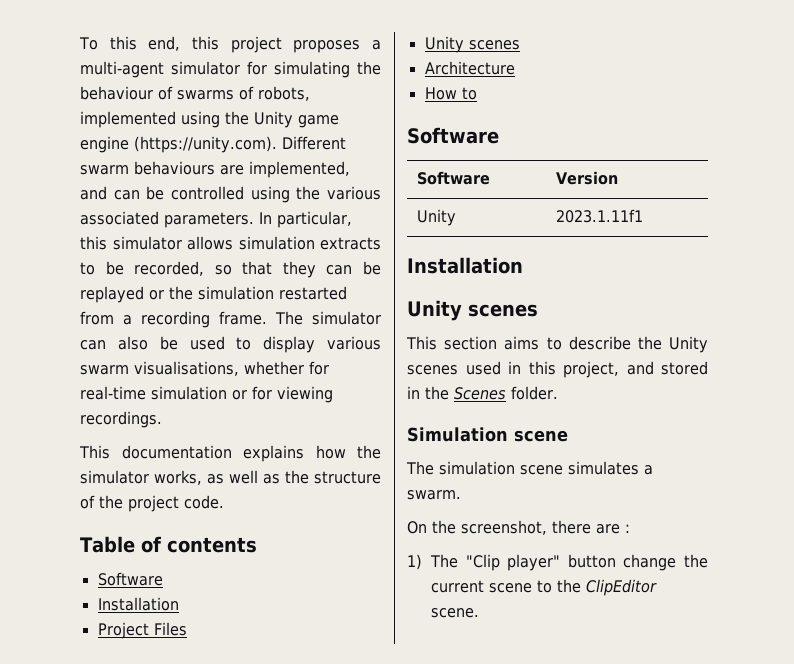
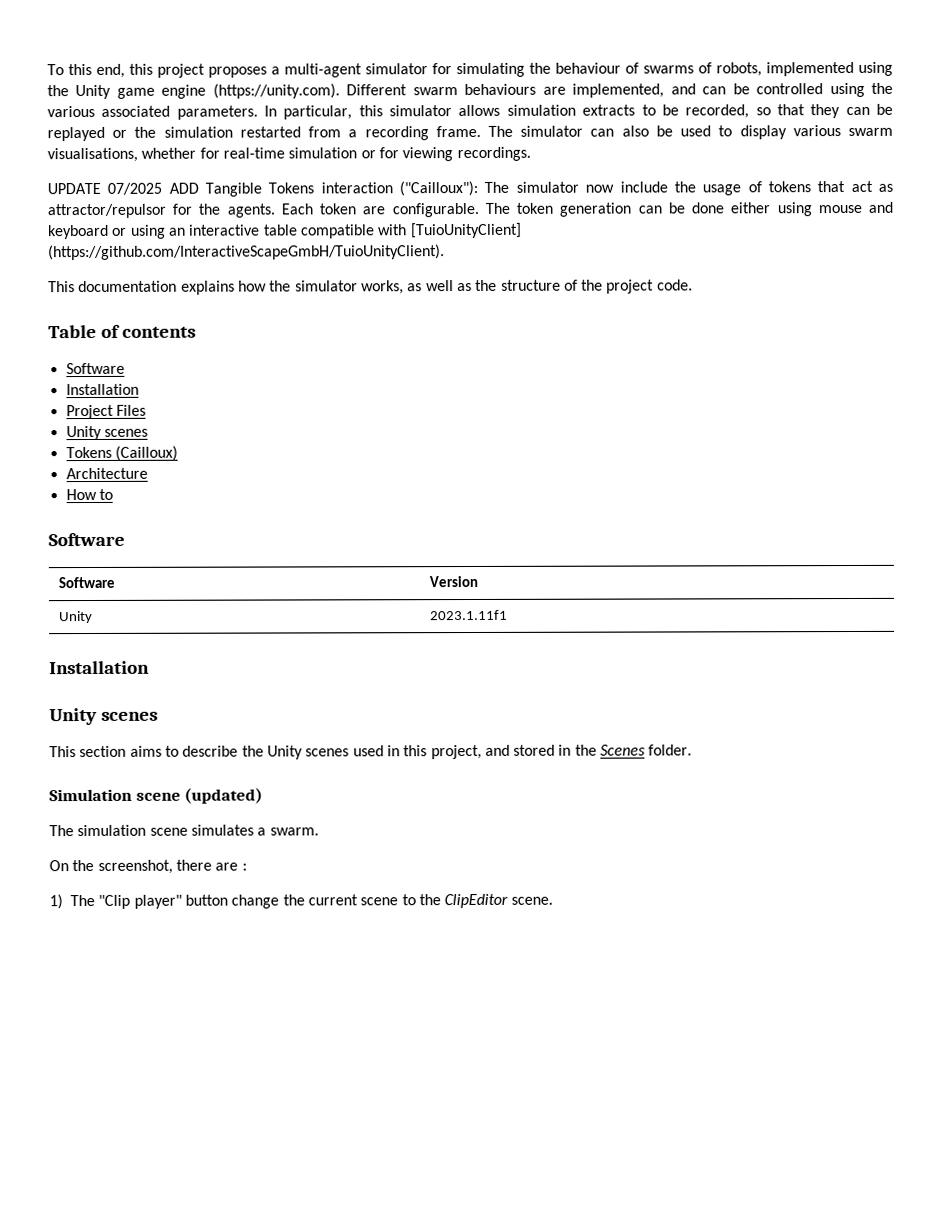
(162, 419) none -> [47,180,894,197] [47,201,894,219] [47,222,522,240] [48,244,445,261] // UPDATE 07/2025 ADD Tangible Tokens interaction ("Cailloux"): The simulator now include the usage of tokens that act as attractor/repulsor for the agents. Each token are configurable. The token generation can be done either using mouse and keyboard or using an interactive table compatible with [TuioUnityClient] (https://github.com/InteractiveScapeGmbH/TuioUnityClient).
(520, 45) none -> [65,445,178,461] // Tokens (Cailloux)
(568, 436) none -> [184,787,264,804] (updated)

